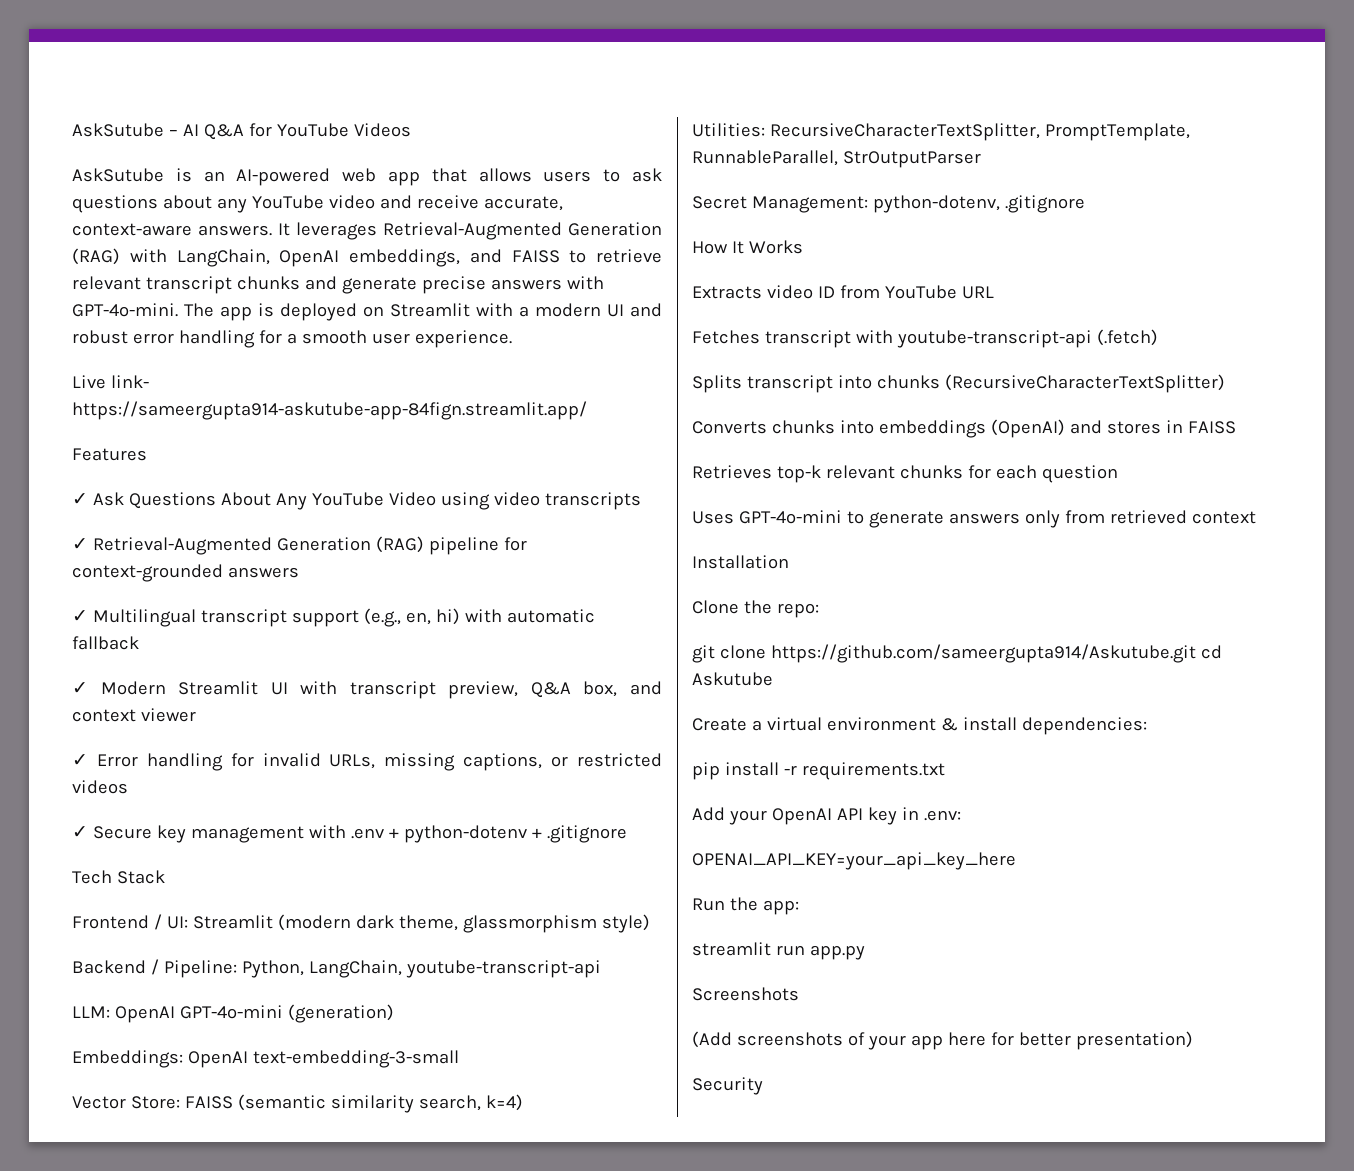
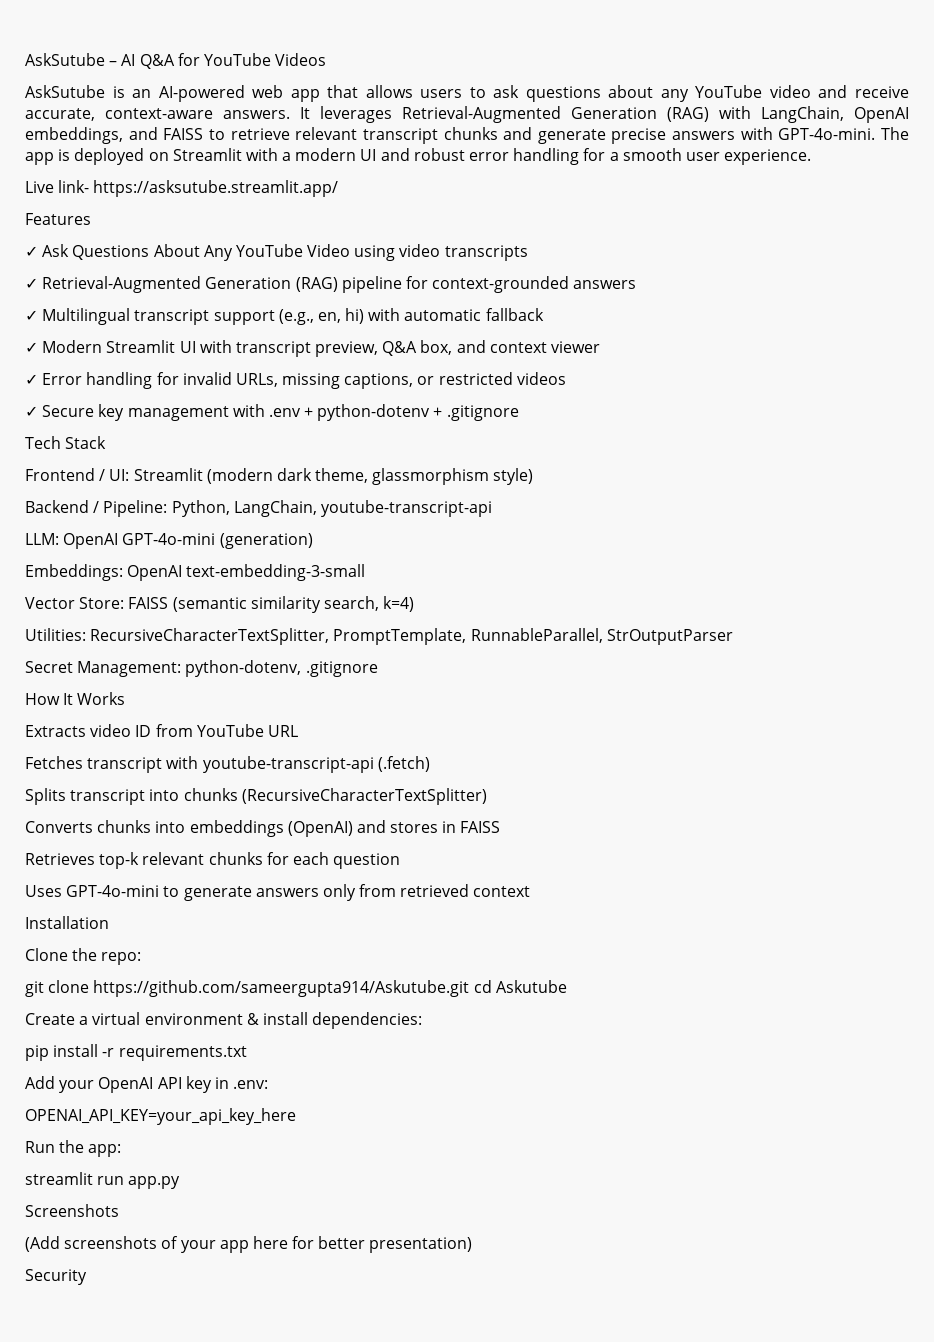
[72,401,587,420] https://sameergupta914-askutube-app-84fign.streamlit.app/ -> [93,180,339,197] https://asksutube.streamlit.app/

